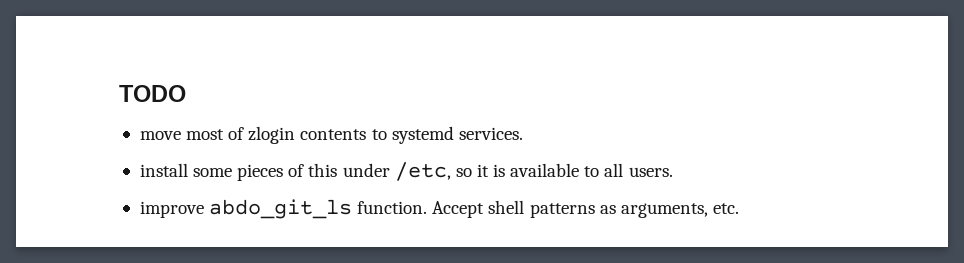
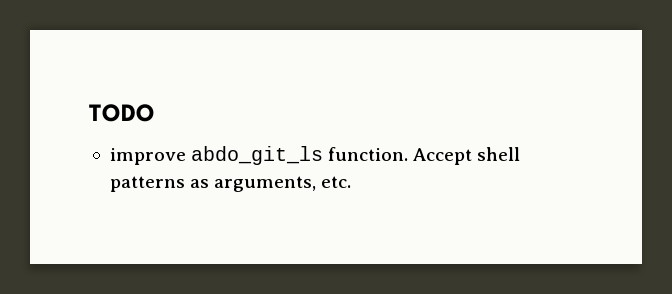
[139,126,523,144] [139,162,673,181] // move most of zlogin contents to systemd services. // install some pieces of this under /etc, so it is available to all users. -> (155, 113) none

